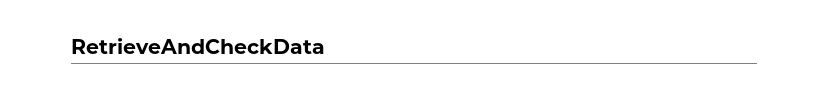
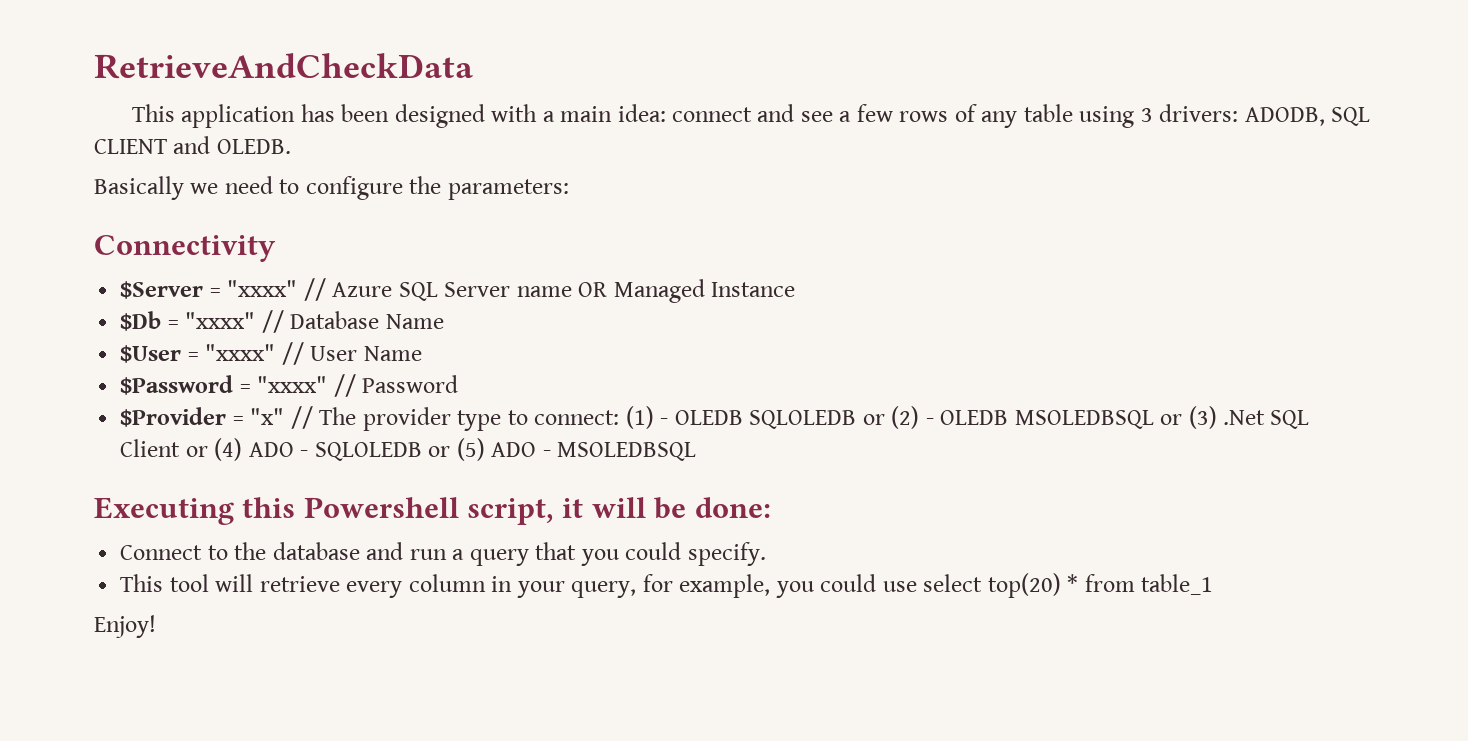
(325, 46) none -> [131,104,1371,128] [94,136,291,154] [94,176,569,200] [94,235,276,262] [120,278,796,303] [120,310,444,333] [120,342,422,365] [120,374,459,397] [120,406,1310,431] [120,438,697,461] [94,497,771,525] [120,542,766,566] [120,573,1214,598] [94,615,156,638] // This application has been designed with a main idea: connect and see a few rows of any table using 3 drivers: ADODB, SQL CLIENT and OLEDB. // Basically we need to configure the parameters: // Connectivity // $Server = "xxxx" // Azure SQL Server name OR Managed Instance // $Db = "xxxx" // Database Name // $User = "xxxx" // User Name // $Password = "xxxx" // Password // $Provider = "x" // The provider type to connect: (1) - OLEDB SQLOLEDB or (2) - OLEDB MSOLEDBSQL or (3) .Net SQL Client or (4) ADO - SQLOLEDB or (5) ADO - MSOLEDBSQL // Executing this Powershell script, it will be done: // Connect to the database and run a query that you could specify. // This tool will retrieve every column in your query, for example, you could use select top(20) * from table_1 // Enjoy!

